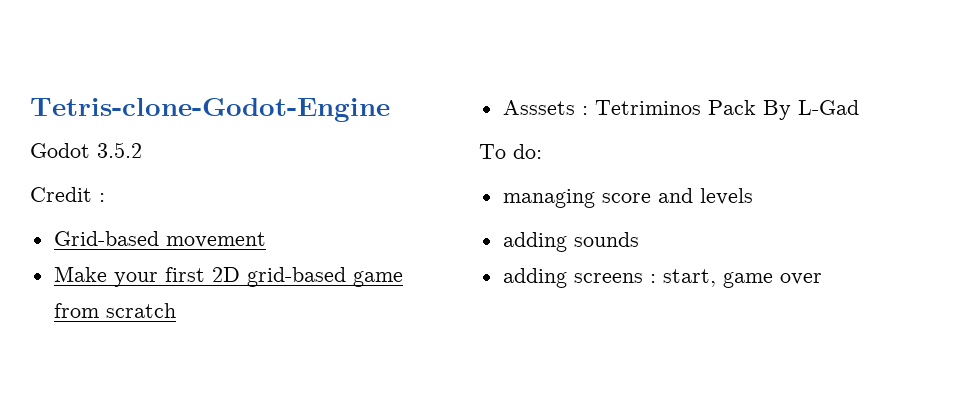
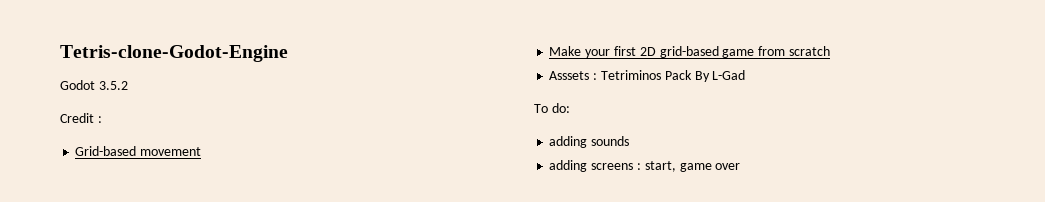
[502,188,753,208] // managing score and levels -> (570, 108) none

